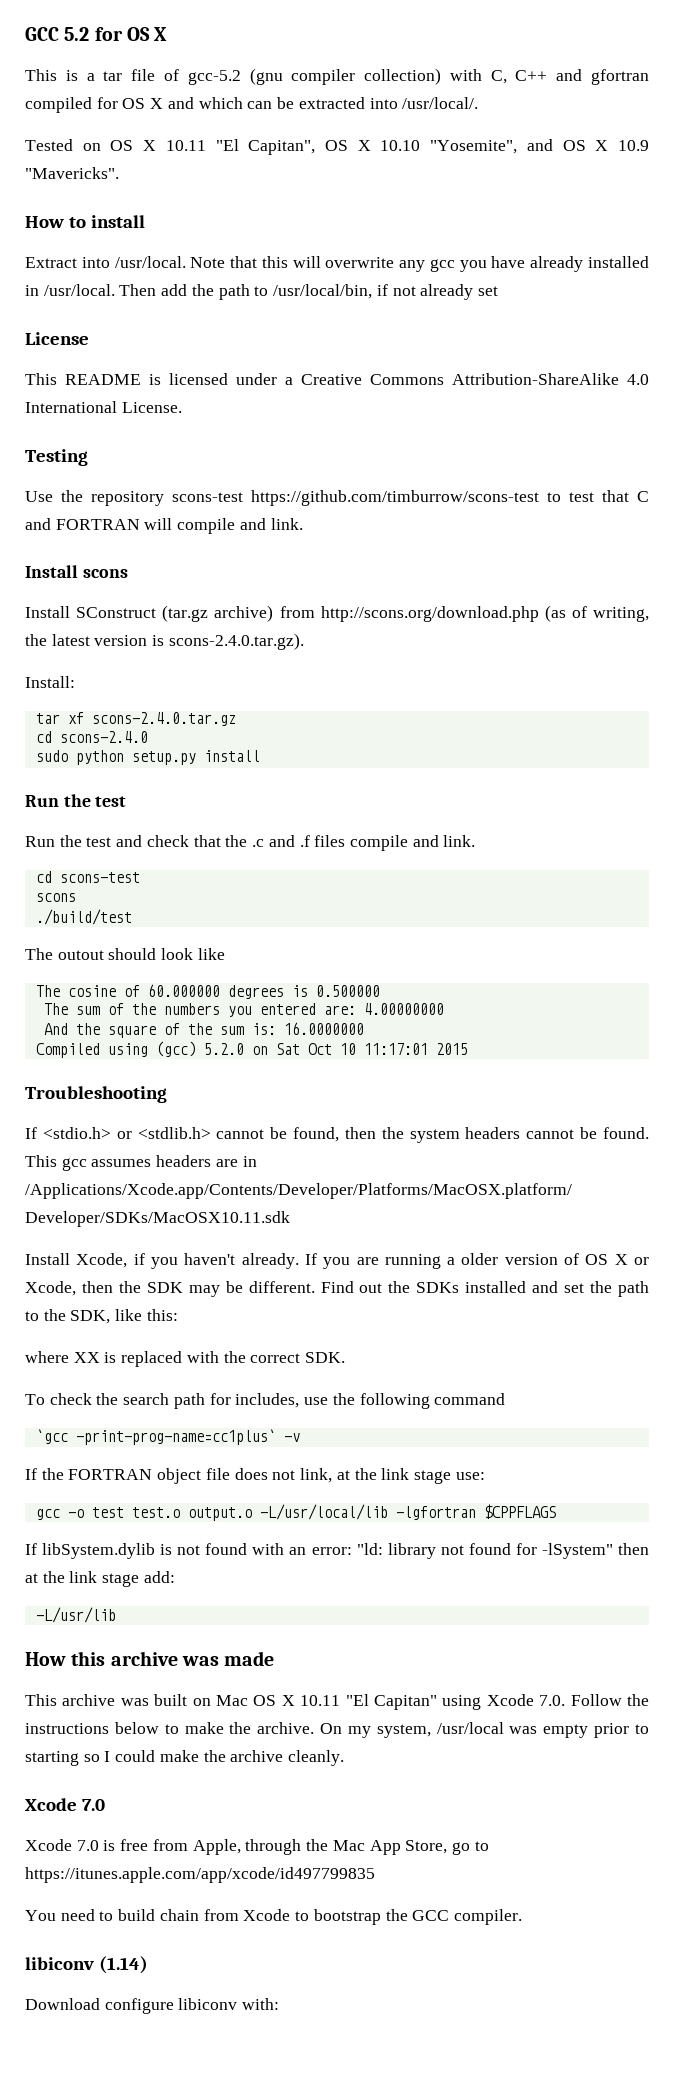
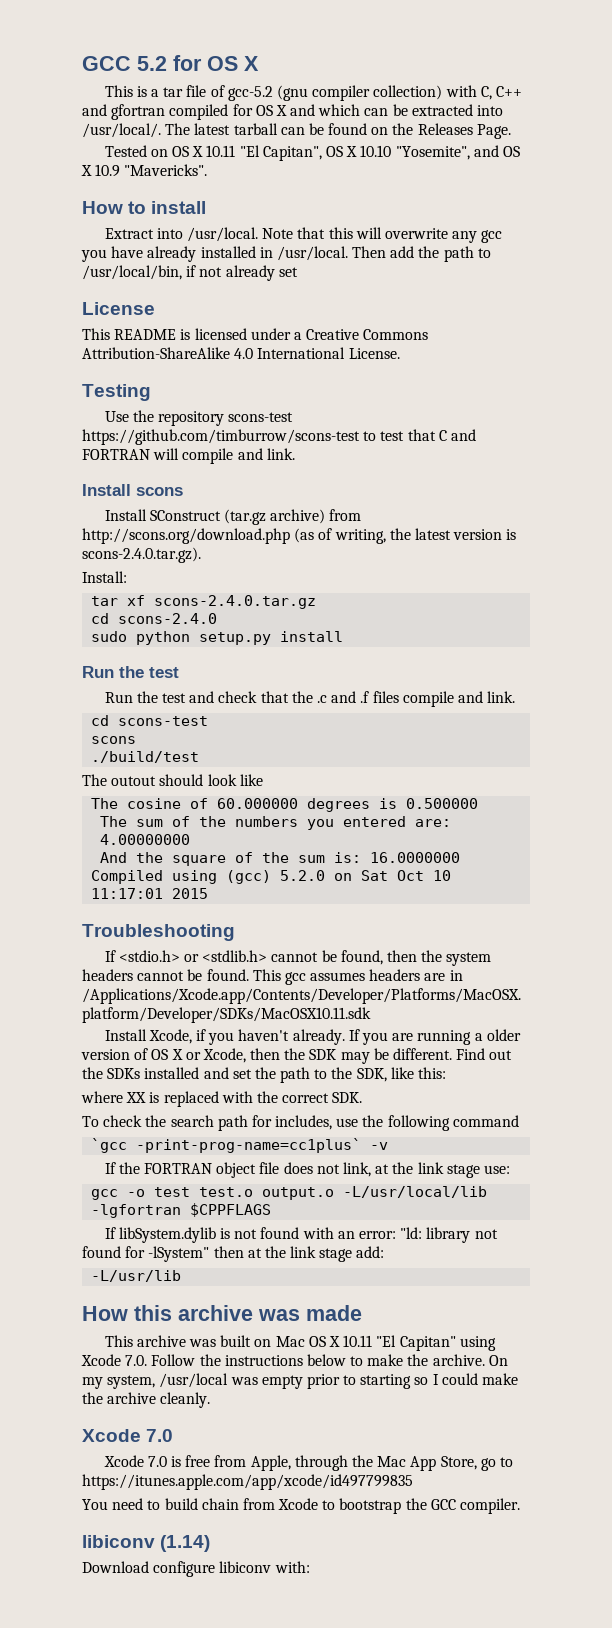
(479, 103) none -> [165,123,511,139] The latest tarball can be found on the Releases Page.

